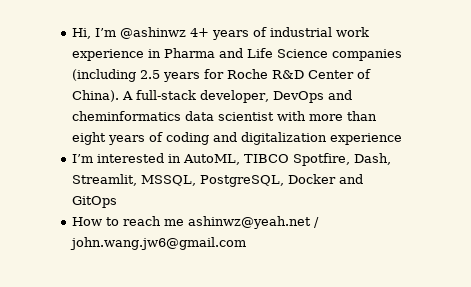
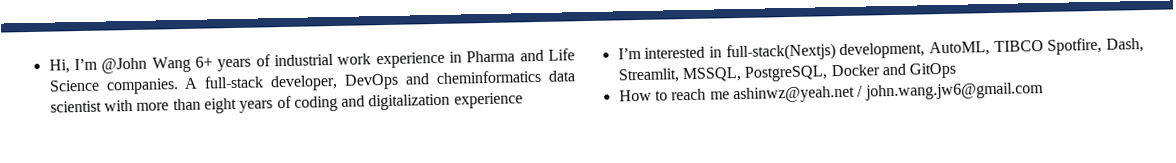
[120,27,210,39] @ashinwz 4+ -> [101,56,213,74] @John Wang 6+
[332,49,403,61] [72,69,372,82] [72,90,120,102] companies (including 2.5 years for Roche R&D Center of China). -> [105,78,179,95] companies.
(182, 158) none -> [725,42,926,62] full-stack(Nextjs) development,

